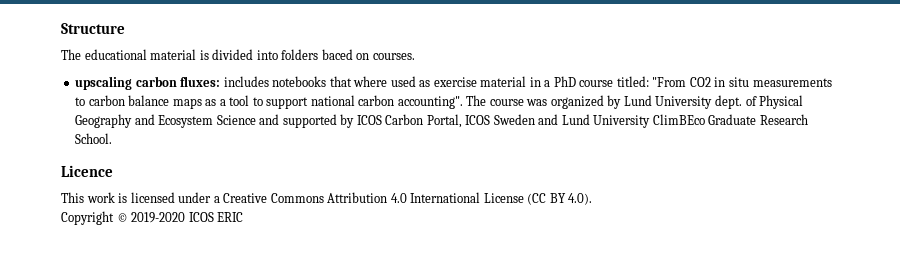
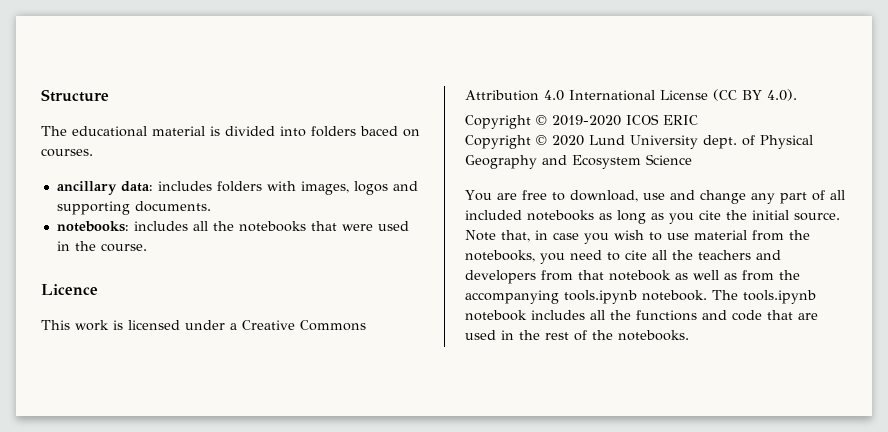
[75,76,832,90] [75,95,804,109] [75,114,808,128] [75,133,113,144] upscaling carbon fluxes: includes notebooks that where used as exercise material in a PhD course titled: "From CO2 in situ measurements to carbon balance maps as a tool to support national carbon accounting". The course was organized by Lund University dept. of Physical Geography and Ecosystem Science and supported by ICOS Carbon Portal, ICOS Sweden and Lund University ClimBEco Graduate Research School. -> [56,181,418,195] [56,201,211,215] [56,221,409,232] [56,241,147,252] ancillary data: includes folders with images, logos and supporting documents. // notebooks: includes all the notebooks that were used in the course.
(244, 217) none -> [465,135,813,149] [465,154,692,169] [465,190,845,204] [465,210,840,224] [465,230,810,244] [465,250,781,264] [465,270,800,284] [465,290,816,304] [465,310,818,321] [465,330,689,341] // Copyright © 2020 Lund University dept. of Physical Geography and Ecosystem Science // You are free to download, use and change any part of all included notebooks as long as you cite the initial source. Note that, in case you wish to use material from the notebooks, you need to cite all the teachers and developers from that notebook as well as from the accompanying tools.ipynb notebook. The tools.ipynb notebook includes all the functions and code that are used in the rest of the notebooks.

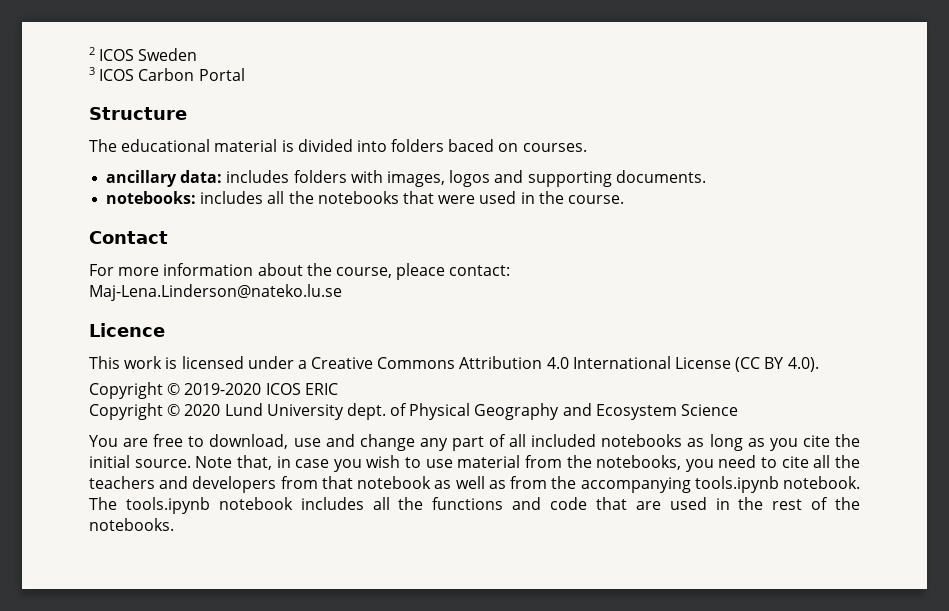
(41, 95) none -> [89,47,198,61] [89,67,245,81] 2 ICOS Sweden // 3 ICOS Carbon Portal //
(147, 247) none -> [89,231,168,244] [89,263,511,280] [89,284,342,301] // Contact // For more information about the course, pleace contact: // Maj-Lena.Linderson@nateko.lu.se

